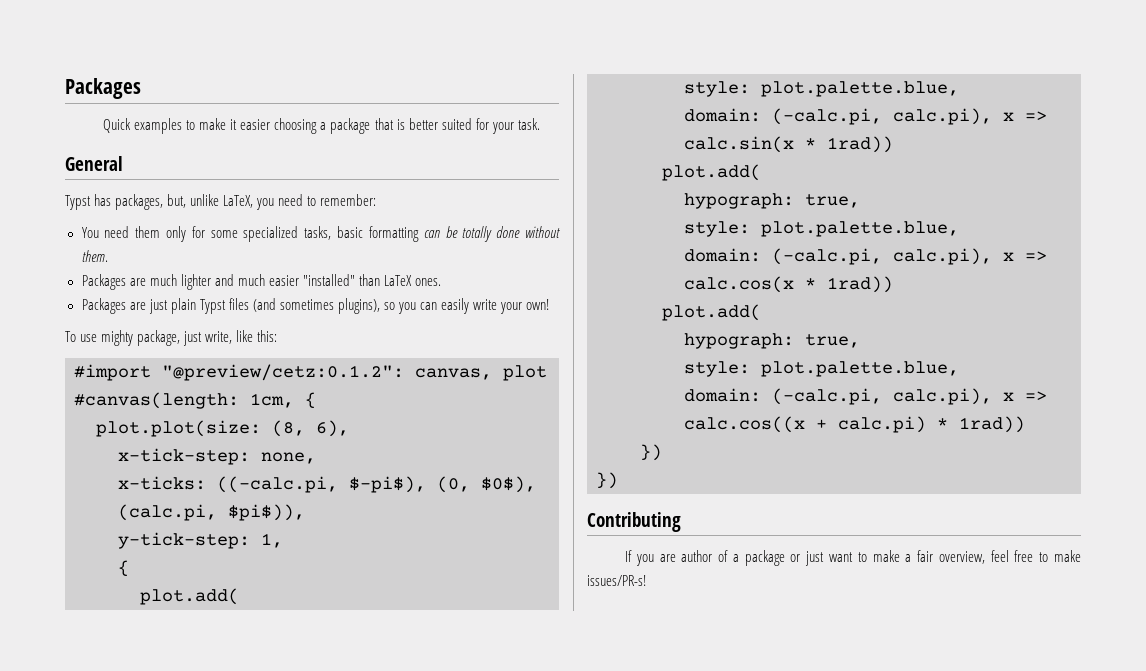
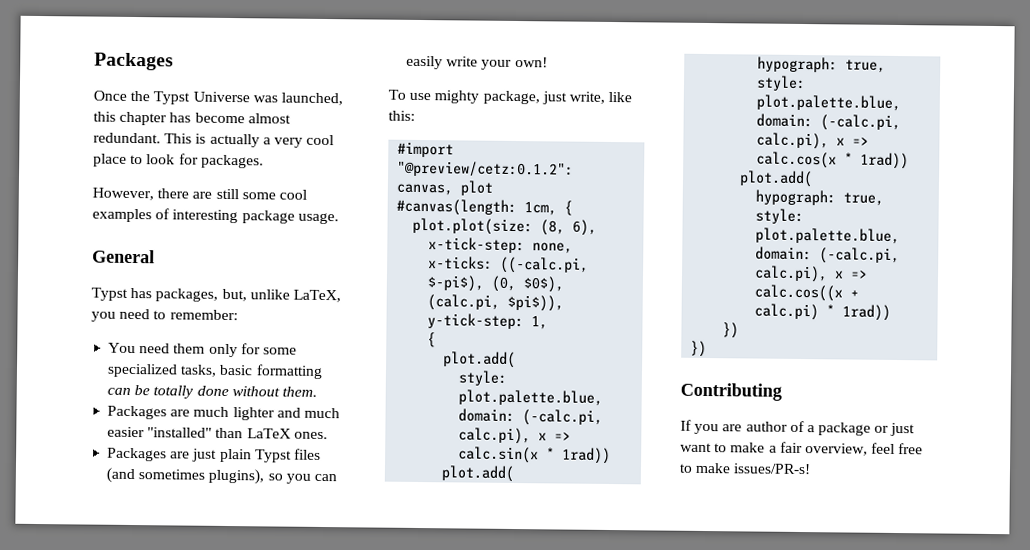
[103,118,540,134] Quick examples to make it easier choosing a package that is better suited for your task. -> [93,90,343,106] [93,111,291,126] [93,132,335,148] [93,153,264,169] [92,187,307,201] [92,208,339,225] Once the Typst Universe was launched, this chapter has become almost redundant. This is actually a very cool place to look for packages. // However, there are still some cool examples of interesting package usage.

